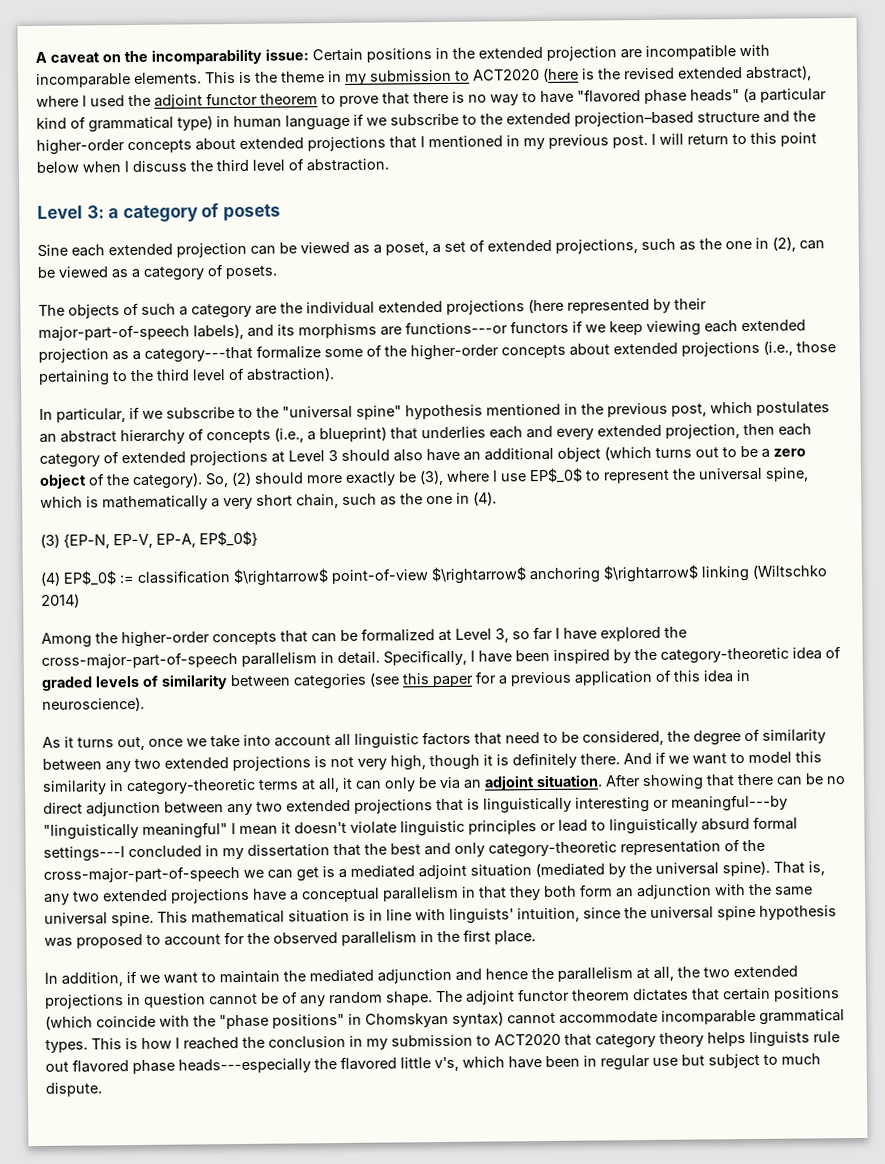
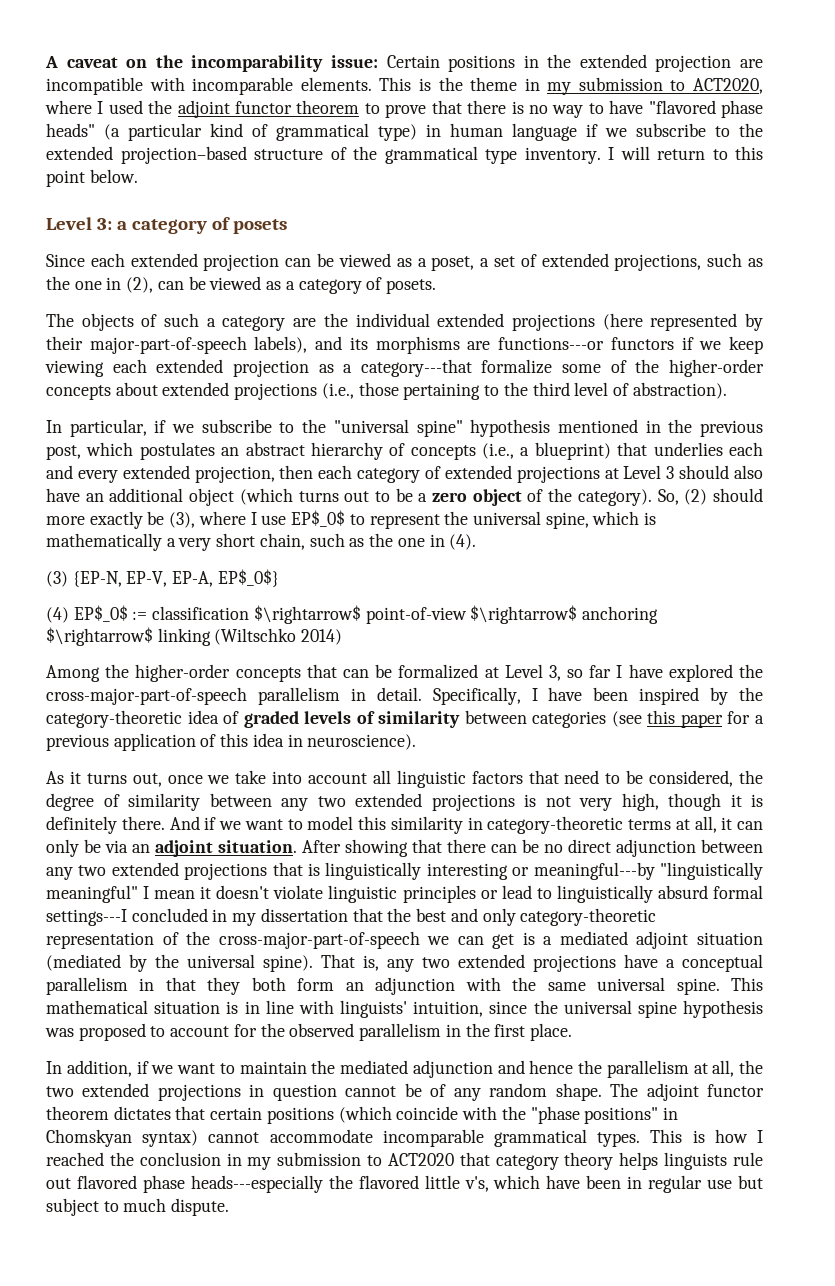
[472,65,812,82] ACT2020 (here is the revised extended abstract), -> [693,78,763,94] ACT2020,
[763,110,816,123] [36,134,648,155] and the higher-order concepts about extended projections that I mentioned in my previous post. -> [330,146,601,164] of the grammatical type inventory.
[36,158,389,173] below when I discuss the third level of abstraction. -> [89,169,138,183] below.
[37,244,68,257] Sine -> [46,254,85,267] Since

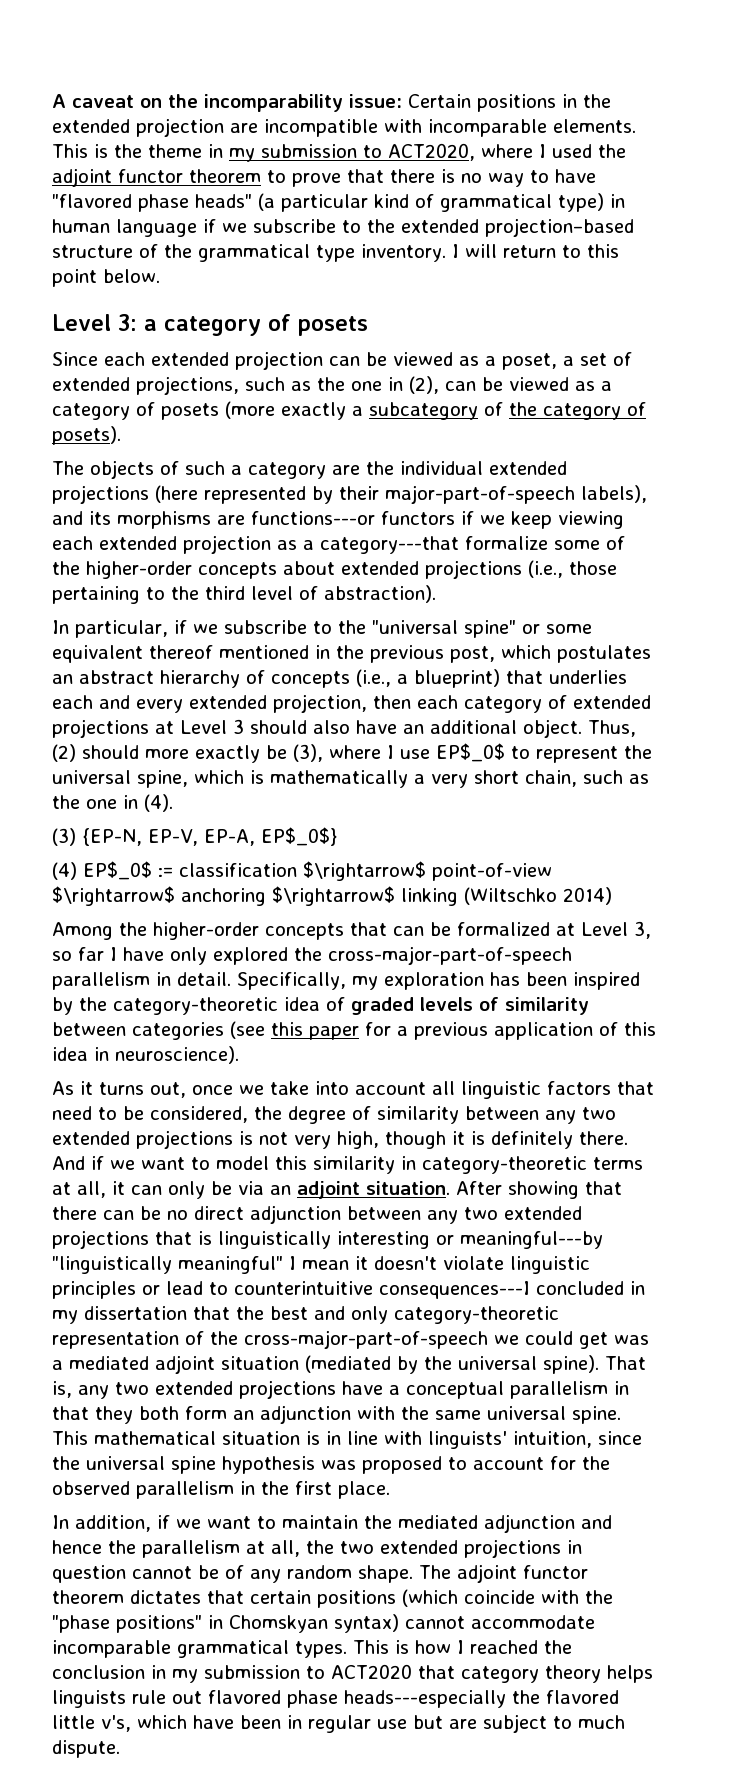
[385,279,436,294] posets. -> [161,401,646,420] [52,426,121,445] posets (more exactly a subcategory of the category of posets).
[470,419,551,437] hypothesis -> [522,624,592,634] [52,645,213,663] or some equivalent thereof
[189,488,679,506] object (which turns out to be a zero object of the category). So, -> [523,719,636,738] object. Thus,
(663, 671) none -> [170,947,207,965] only
[531,687,583,701] I have -> [352,972,520,990] my exploration has
[556,885,764,903] [46,909,127,926] linguistically absurd formal settings---I -> [234,1281,530,1299] counterintuitive consequences---I
[457,932,535,949] can get is -> [525,1331,649,1349] could get was
(764, 1182) none -> [449,1719,477,1729] are

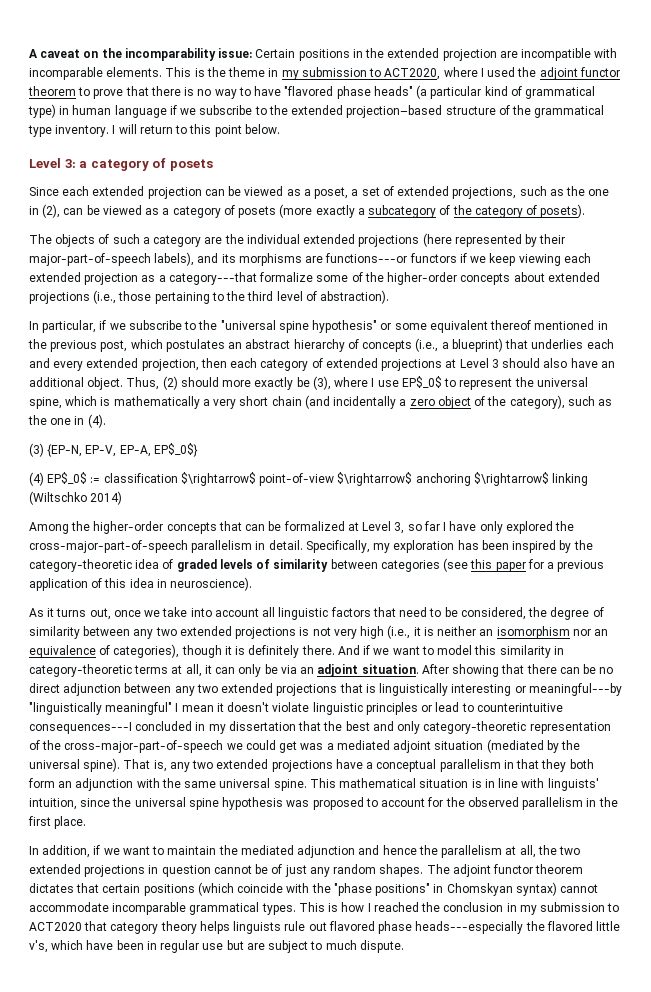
[464,620,516,638] spine" -> [278,320,378,333] spine hypothesis"
[525,770,577,787] chain, -> [271,395,565,409] chain (and incidentally a zero object of the category),
[337,1131,379,1149] high, -> [360,625,609,639] [29,644,180,658] high (i.e., it is neither an isomorphism nor an equivalence of categories),
(244, 1572) none -> [284,865,307,877] just
[358,1565,413,1583] shape. -> [379,864,424,877] shapes.

